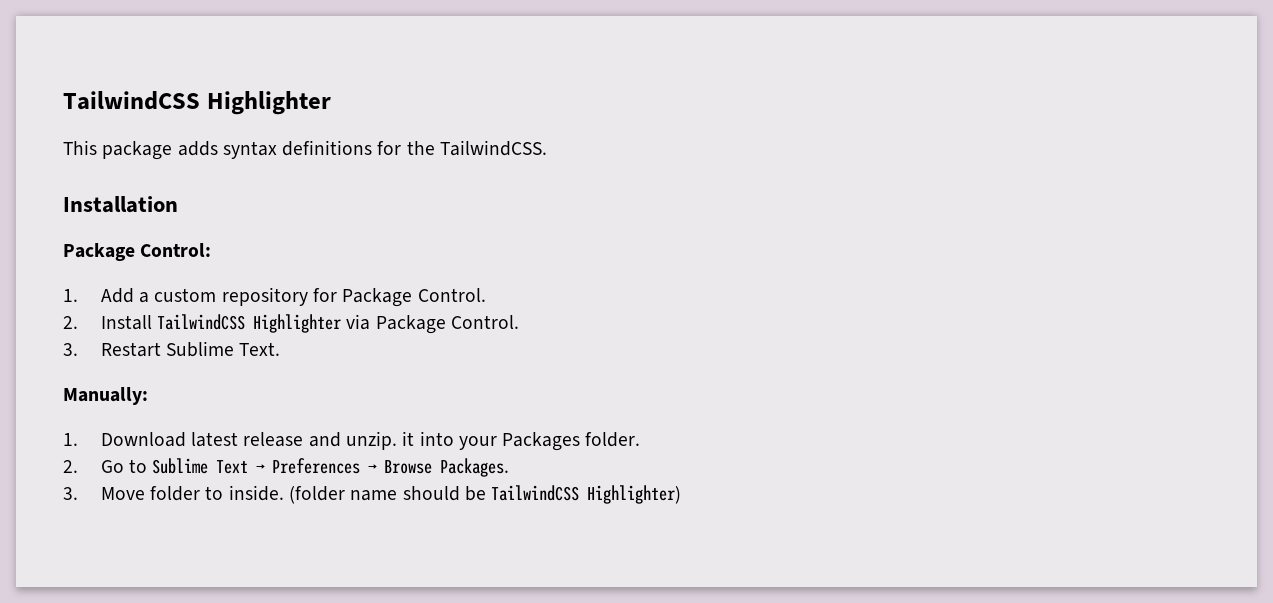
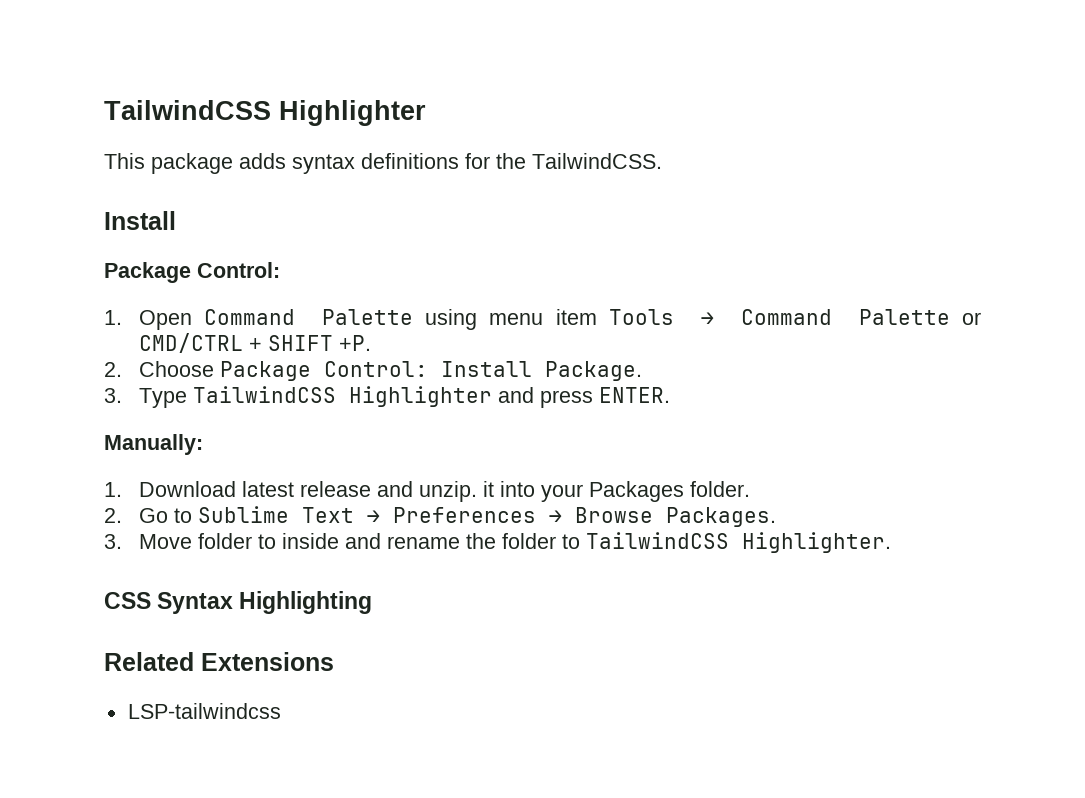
[63,196,178,213] Installation -> [104,211,176,230] Install
[100,287,486,307] [63,314,519,334] [63,341,281,357] Add a custom repository for Package Control. // 2. Install TailwindCSS Highlighter via Package Control. // 3. Restart Sublime Text. -> [138,309,981,330] [138,333,371,353] [104,361,642,381] [104,386,670,408] Open Command Palette using menu item Tools → Command Palette or CMD/CTRL + SHIFT +P. // 2. Choose Package Control: Install Package. // 3. Type TailwindCSS Highlighter and press ENTER.
[228,485,682,504] inside. (folder name should be TailwindCSS Highlighter) -> [281,532,891,553] [104,591,373,614] [104,652,334,671] [127,703,281,719] inside and rename the folder to TailwindCSS Highlighter. // CSS Syntax Highlighting // Related Extensions // LSP-tailwindcss

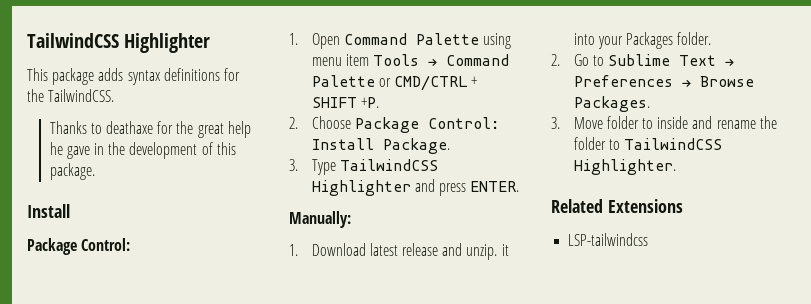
(662, 161) none -> [49,121,251,138] [49,142,236,159] [49,163,95,180] // Thanks to deathaxe for the great help he gave in the development of this package.
[104,591,373,614] // CSS Syntax Highlighting -> (676, 167) none

